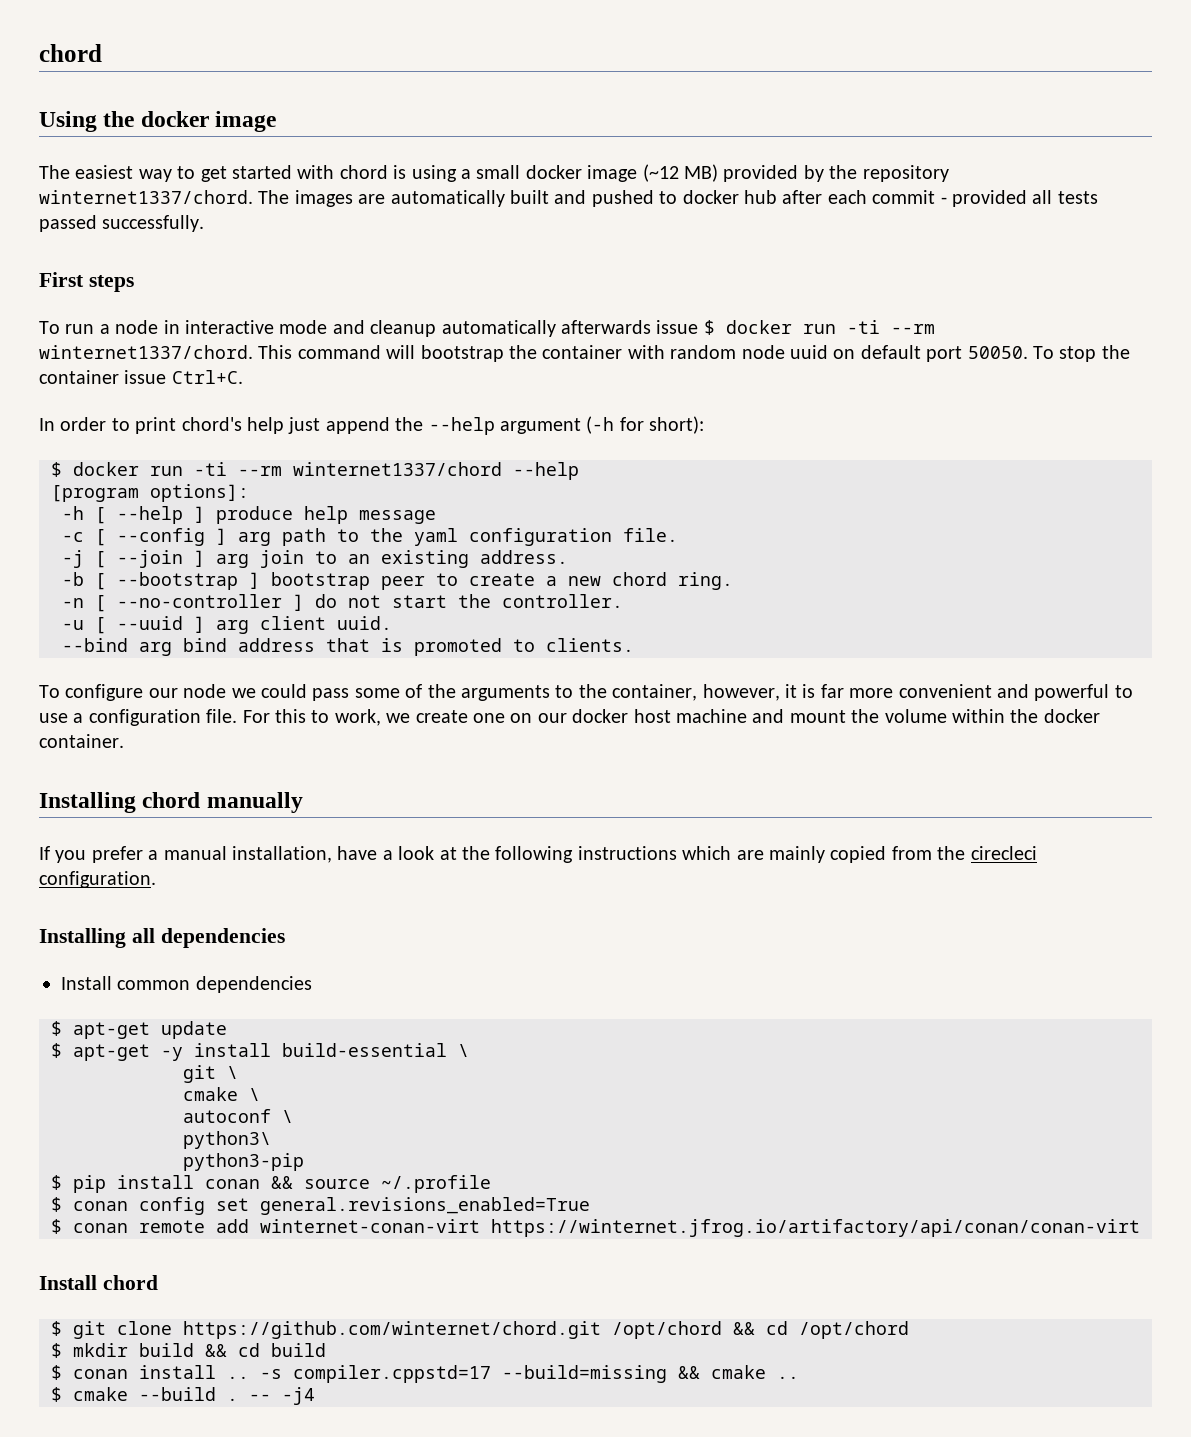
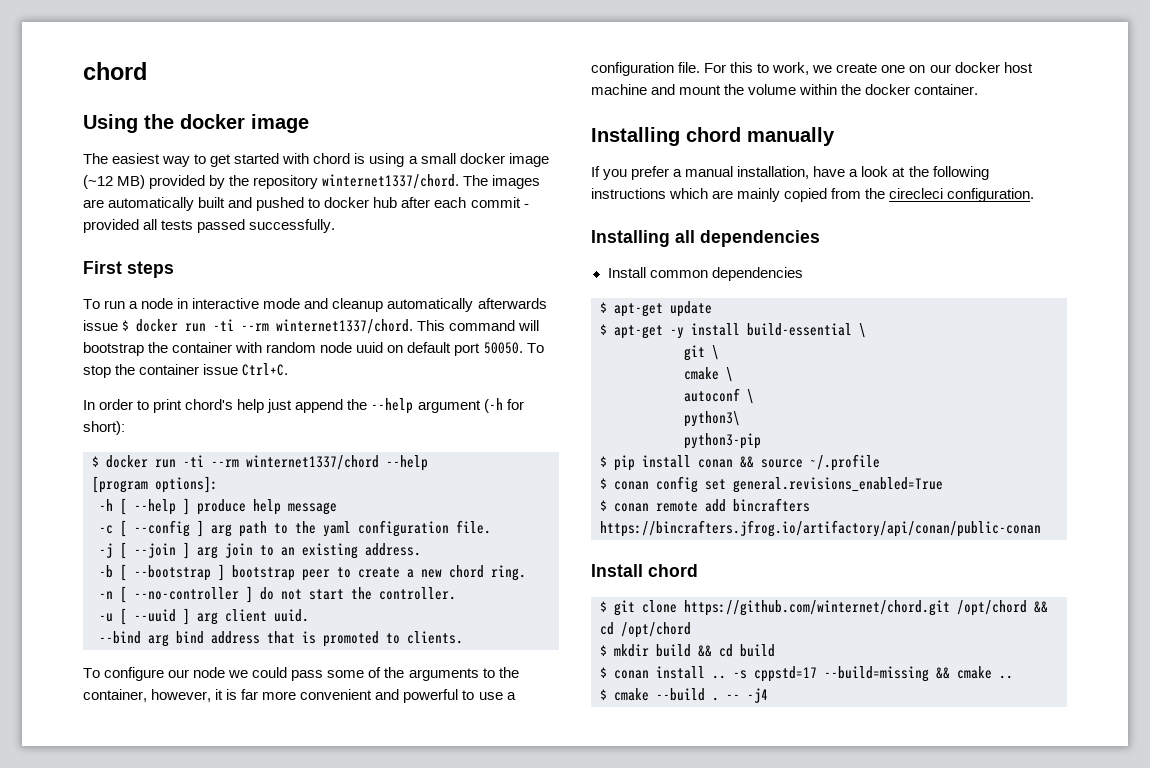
[260,1219,1140,1237] winternet-conan-virt https://winternet.jfrog.io/artifactory/api/conan/conan-virt -> [733,498,810,512] [600,520,1041,537] bincrafters https://bincrafters.jfrog.io/artifactory/api/conan/public-conan
[293,1365,491,1383] compiler.cppstd=17 -> [754,666,817,682] cppstd=17

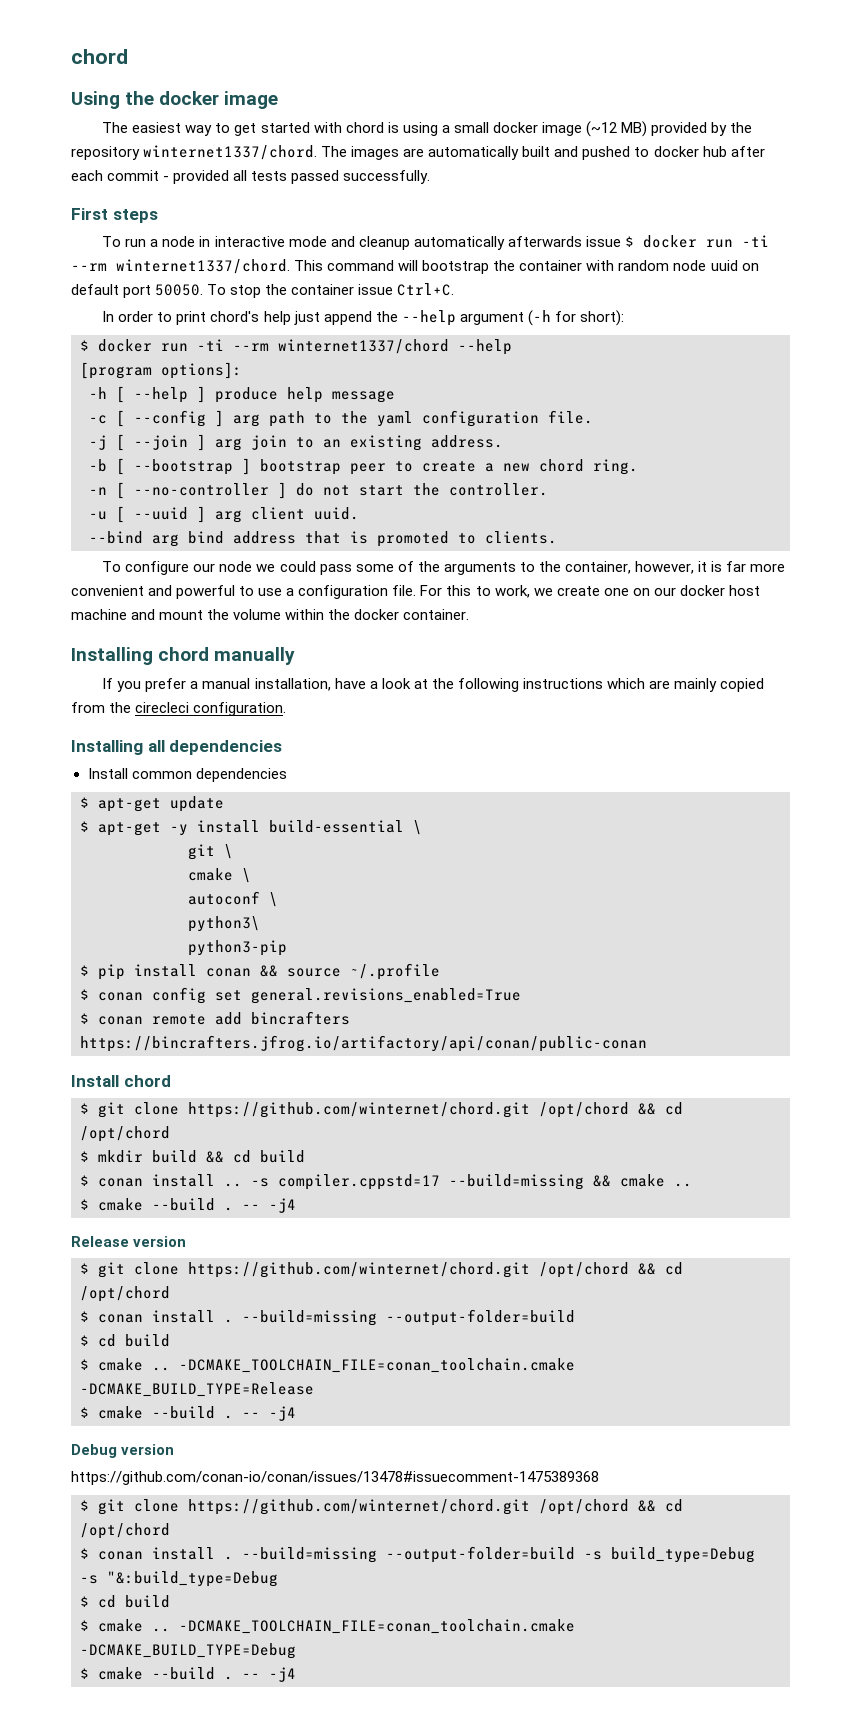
[754,666,817,682] cppstd=17 -> [278,1174,440,1190] compiler.cppstd=17
(768, 695) none -> [71,1236,187,1247] [80,1262,683,1278] [80,1286,170,1302] [80,1309,575,1326] [80,1334,170,1347] [80,1358,575,1373] [80,1382,314,1397] [80,1406,296,1421] [71,1444,175,1458] [71,1471,599,1485] [80,1499,683,1515] [80,1523,170,1539] [80,1546,755,1563] [80,1571,278,1587] [80,1595,170,1608] [80,1619,575,1634] [80,1643,296,1659] [80,1667,296,1682] // Release version // $ git clone https://github.com/winternet/chord.git /opt/chord && cd /opt/chord // $ conan install . --build=missing --output-folder=build // $ cd build // $ cmake .. -DCMAKE_TOOLCHAIN_FILE=conan_toolchain.cmake -DCMAKE_BUILD_TYPE=Release // $ cmake --build . -- -j4 // Debug version // https://github.com/conan-io/conan/issues/13478#issuecomment-1475389368 // $ git clone https://github.com/winternet/chord.git /opt/chord && cd /opt/chord // $ conan install . --build=missing --output-folder=build -s build_type=Debug -s "&:build_type=Debug // $ cd build // $ cmake .. -DCMAKE_TOOLCHAIN_FILE=conan_toolchain.cmake -DCMAKE_BUILD_TYPE=Debug // $ cmake --build . -- -j4

